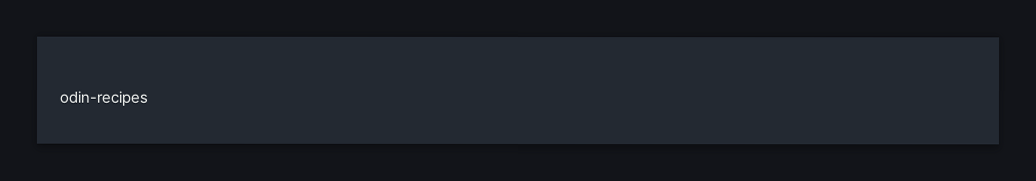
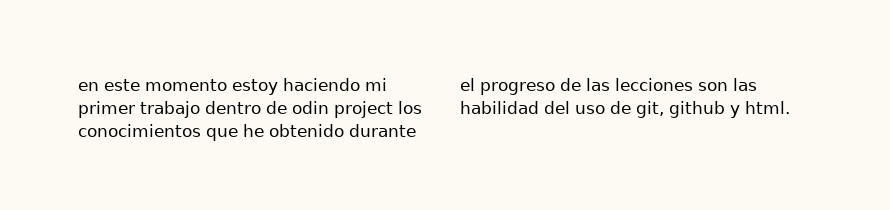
[59,90,148,107] odin-recipes -> [78,78,387,95] [78,101,422,118] [78,124,416,141] [460,78,757,95] [460,101,790,118] en este momento estoy haciendo mi primer trabajo dentro de odin project los conocimientos que he obtenido durante el progreso de las lecciones son las habilidad del uso de git, github y html.

